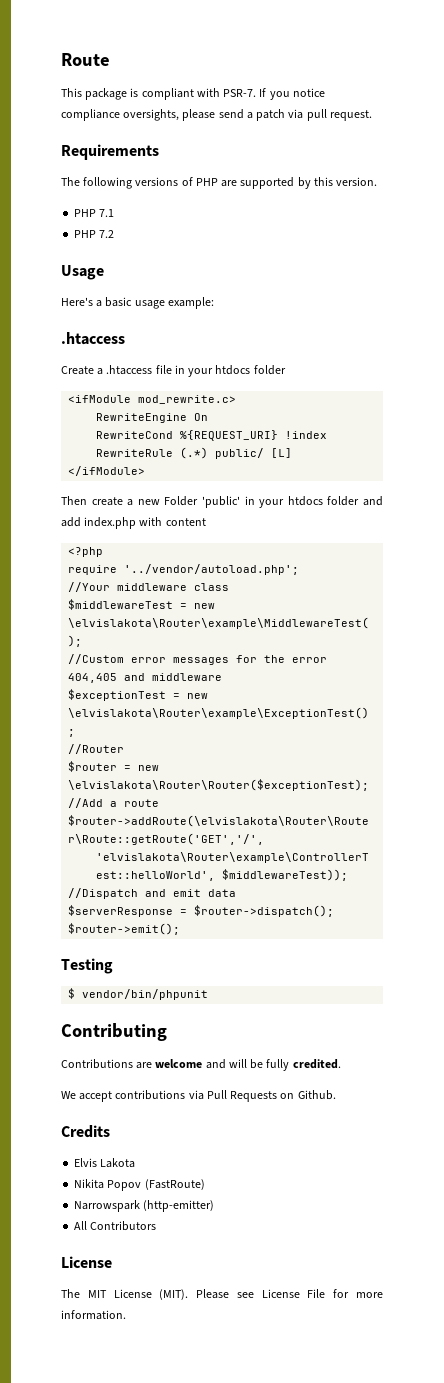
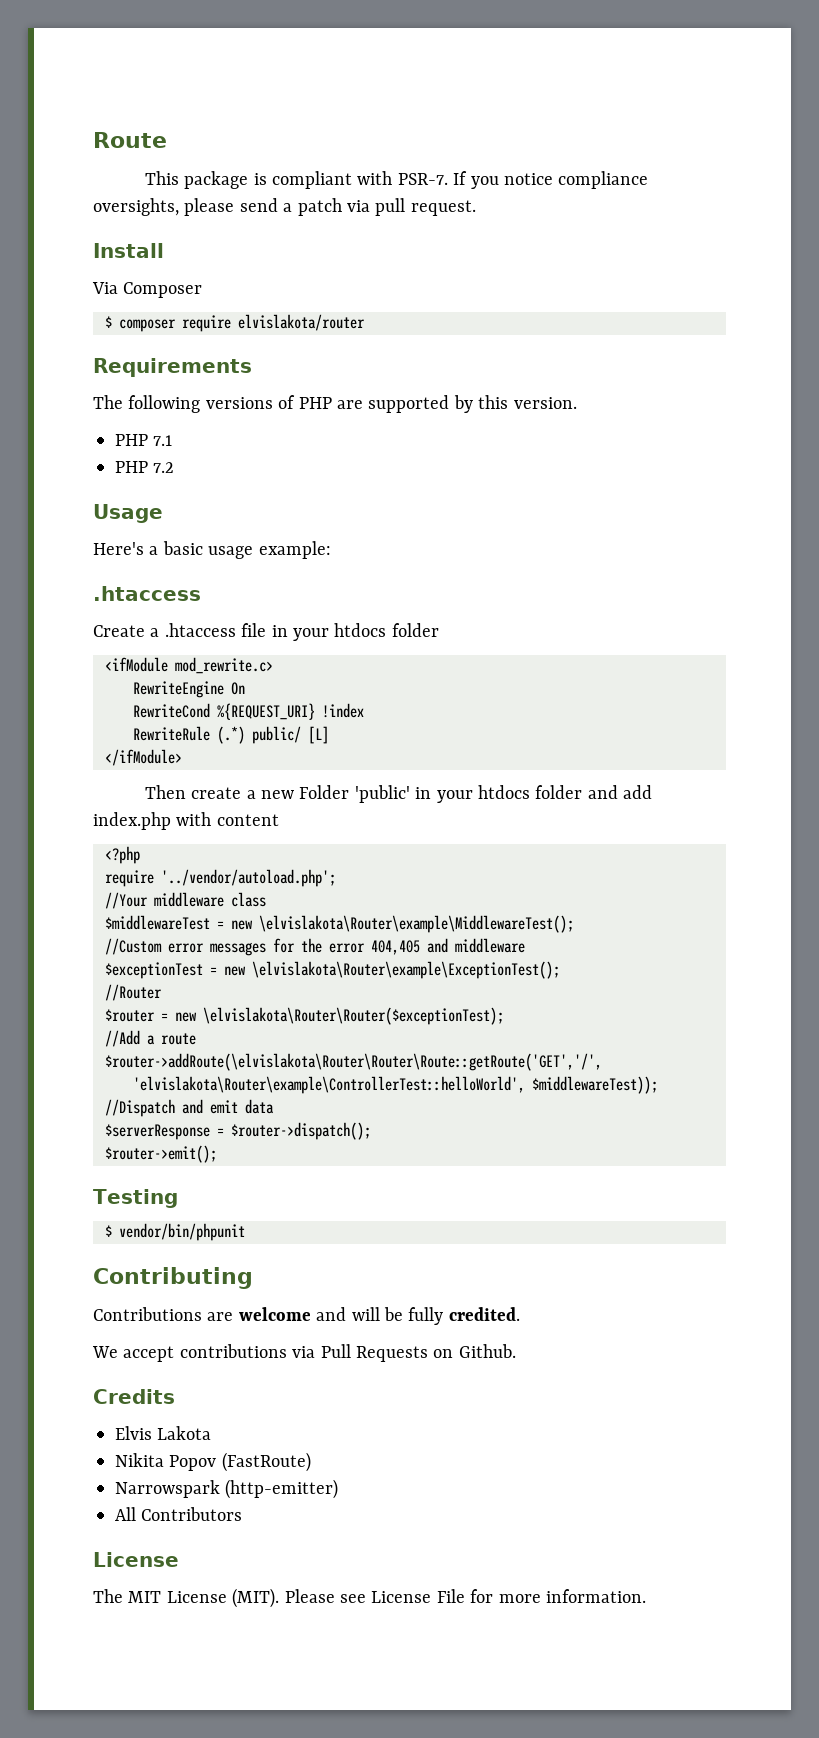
(372, 115) none -> [93,243,164,258] [92,282,203,298] [105,314,365,332] // Install // Via Composer // $ composer require elvislakota/router

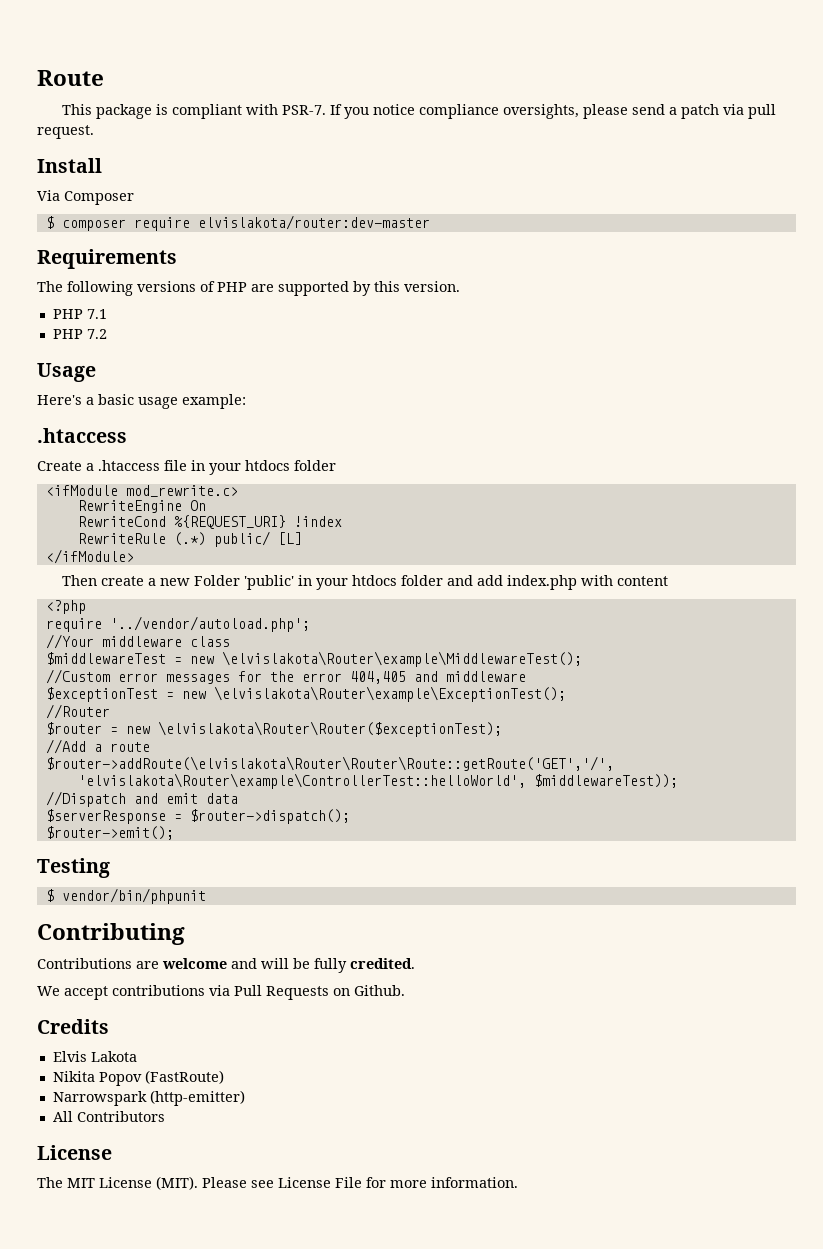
[238,314,365,331] elvislakota/router -> [197,215,430,230] elvislakota/router:dev-master

